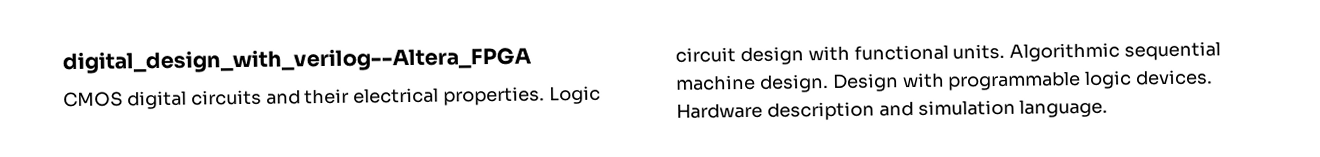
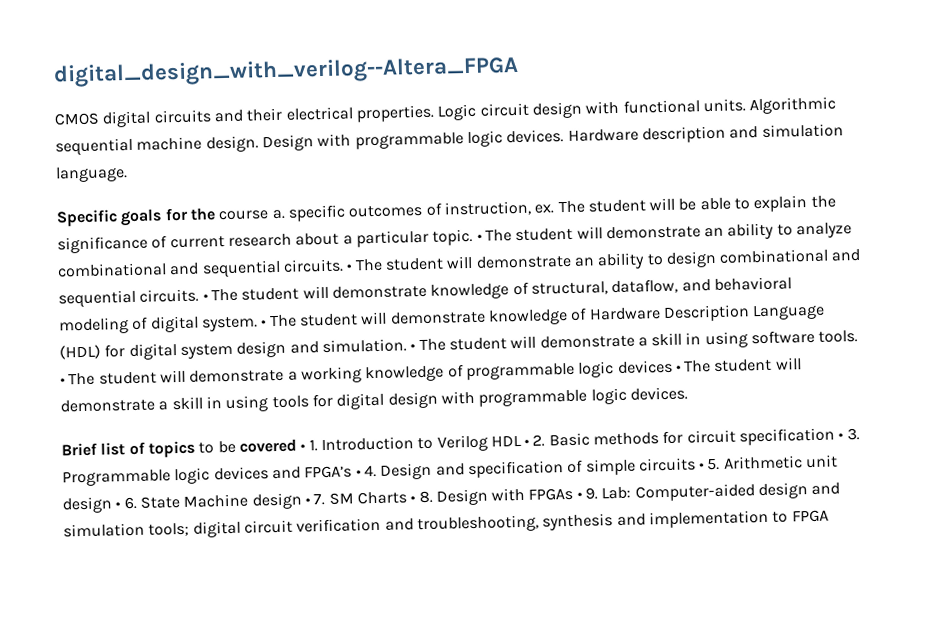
(1109, 108) none -> [56,195,836,227] [57,222,853,254] [57,248,862,278] [58,276,792,308] [59,303,826,335] [59,329,859,361] [60,357,802,386] [60,386,688,413] [61,427,860,458] [62,454,839,487] [62,482,841,514] [63,509,829,538] // Specific goals for the course a. specific outcomes of instruction, ex. The student will be able to explain the significance of current research about a particular topic. • The student will demonstrate an ability to analyze combinational and sequential circuits. • The student will demonstrate an ability to design combinational and sequential circuits. • The student will demonstrate knowledge of structural, dataflow, and behavioral modeling of digital system. • The student will demonstrate knowledge of Hardware Description Language (HDL) for digital system design and simulation. • The student will demonstrate a skill in using software tools. • The student will demonstrate a working knowledge of programmable logic devices • The student will demonstrate a skill in using tools for digital design with programmable logic devices. // Brief list of topics to be covered • 1. Introduction to Verilog HDL • 2. Basic methods for circuit specification • 3. Programmable logic devices and FPGA’s • 4. Design and specification of simple circuits • 5. Arithmetic unit design • 6. State Machine design • 7. SM Charts • 8. Design with FPGAs • 9. Lab: Computer-aided design and simulation tools; digital circuit verification and troubleshooting, synthesis and implementation to FPGA

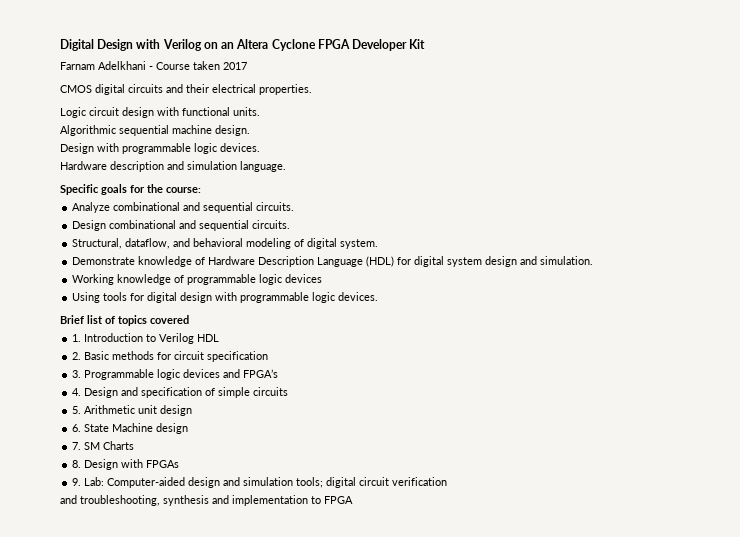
[53,55,519,88] digital_design_with_verilog--Altera_FPGA -> [60,39,426,51] [60,61,247,70] Digital Design with Verilog on an Altera Cyclone FPGA Developer Kit // Farnam Adelkhani - Course taken 2017
(435, 113) none -> (312, 89) //
(746, 105) none -> (260, 111) //
(259, 144) none -> (250, 130) //
(565, 136) none -> (260, 147) //
[218,195,836,222] [57,222,853,254] [57,248,862,278] [58,281,608,308] course a. specific outcomes of instruction, ex. The student will be able to explain the significance of current research about a particular topic. • The student will demonstrate an ability to analyze combinational and sequential circuits. • The student will demonstrate an ability to design combinational and sequential circuits. • The student will demonstrate knowledge of structural, -> [166,187,201,193] [72,202,295,213] [72,220,291,231] [72,238,123,249] course: // Analyze combinational and sequential circuits. // Design combinational and sequential circuits. // Structural,
[261,310,486,328] • The student will demonstrate -> [72,257,136,265] // Demonstrate
[410,329,859,352] [60,366,362,386] • The student will demonstrate a skill in using software tools. • The student will demonstrate a working -> [72,274,115,285] // Working
[675,357,802,373] [60,395,269,413] • The student will demonstrate a skill in using -> [72,292,101,303] // Using
[198,440,236,454] to be -> (147, 320) none
[300,444,306,451] • -> (189, 319) //
[524,439,530,446] • -> (220, 338) //
[838,433,844,440] • -> (269, 356) //
[355,470,361,477] • -> (279, 373) //
[699,463,705,470] • -> (289, 391) //
[115,502,121,509] • -> (193, 410) //
[304,498,310,505] • -> (189, 428) //
[410,496,416,503] • -> (135, 445) //
[576,492,582,499] • -> (180, 464) //
(382, 525) none -> (448, 481) //

